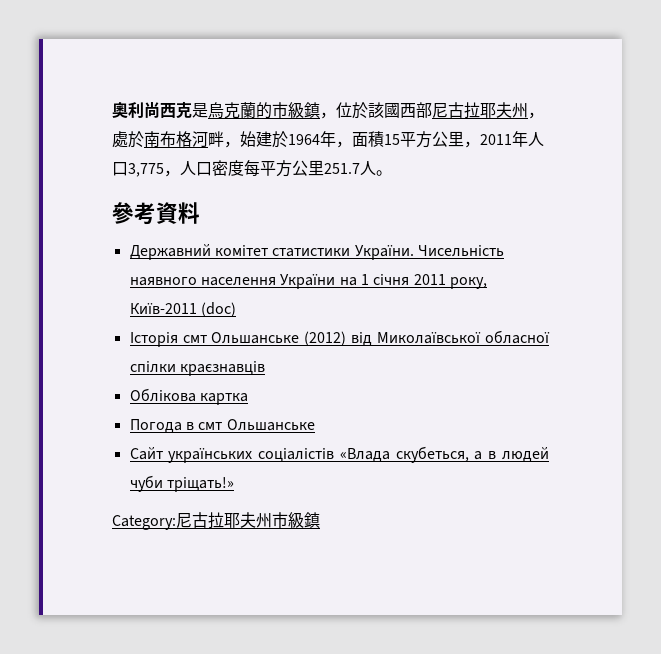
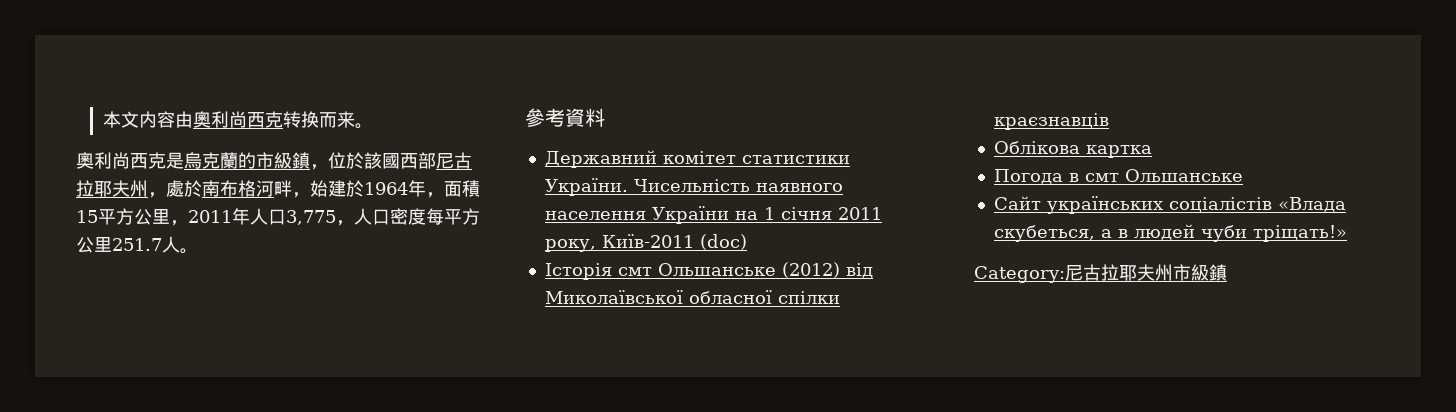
(112, 110) none -> [103,111,374,129] 本文内容由奧利尚西克转换而来。 //

